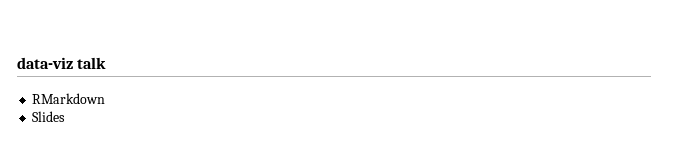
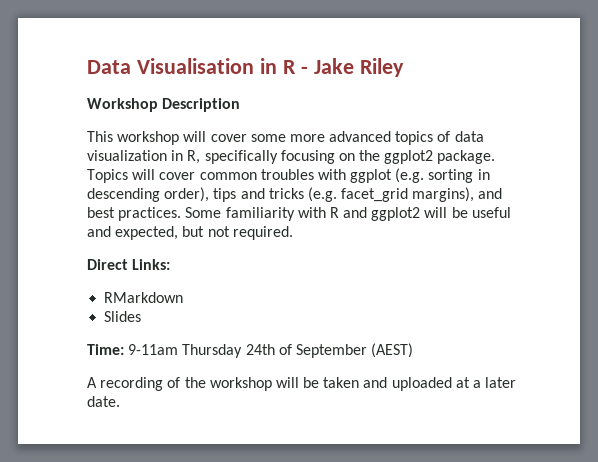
[17,57,107,69] [32,93,106,104] [32,111,66,122] data-viz talk // RMarkdown // Slides -> [87,58,404,77] [87,98,241,112] [87,131,484,145] [87,150,496,164] [87,168,490,183] [87,187,503,202] [87,207,511,221] [87,226,293,240] [87,259,171,270] [104,292,184,303] [104,311,142,322] [87,343,414,358] [87,377,517,391] [87,396,120,407] Data Visualisation in R - Jake Riley // Workshop Description // This workshop will cover some more advanced topics of data visualization in R, specifically focusing on the ggplot2 package. Topics will cover common troubles with ggplot (e.g. sorting in descending order), tips and tricks (e.g. facet_grid margins), and best practices. Some familiarity with R and ggplot2 will be useful and expected, but not required. // Direct Links: // RMarkdown // Slides // Time: 9-11am Thursday 24th of September (AEST) // A recording of the workshop will be taken and uploaded at a later date.

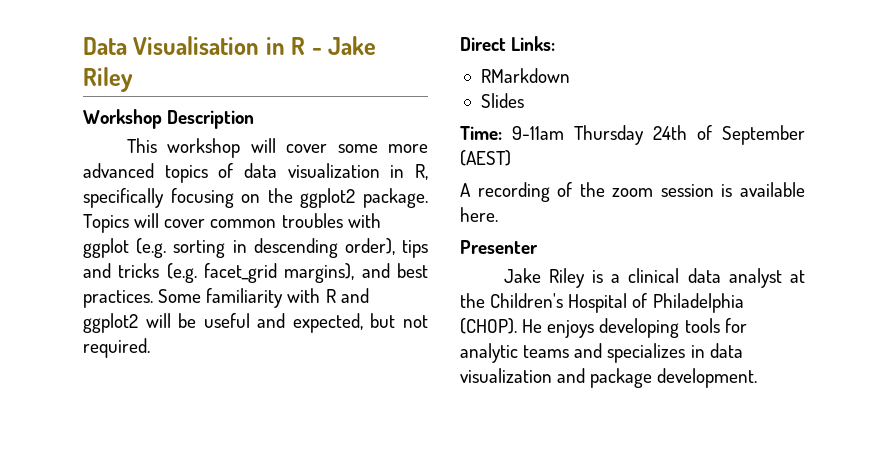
[209,377,517,391] [87,396,120,407] workshop will be taken and uploaded at a later date. -> [612,182,805,197] [460,207,498,222] [460,240,538,254] [503,268,805,288] [460,293,744,313] [460,318,747,338] [460,343,743,363] [460,368,758,388] zoom session is available here. // Presenter // Jake Riley is a clinical data analyst at the Children's Hospital of Philadelphia (CHOP). He enjoys developing tools for analytic teams and specializes in data visualization and package development.

